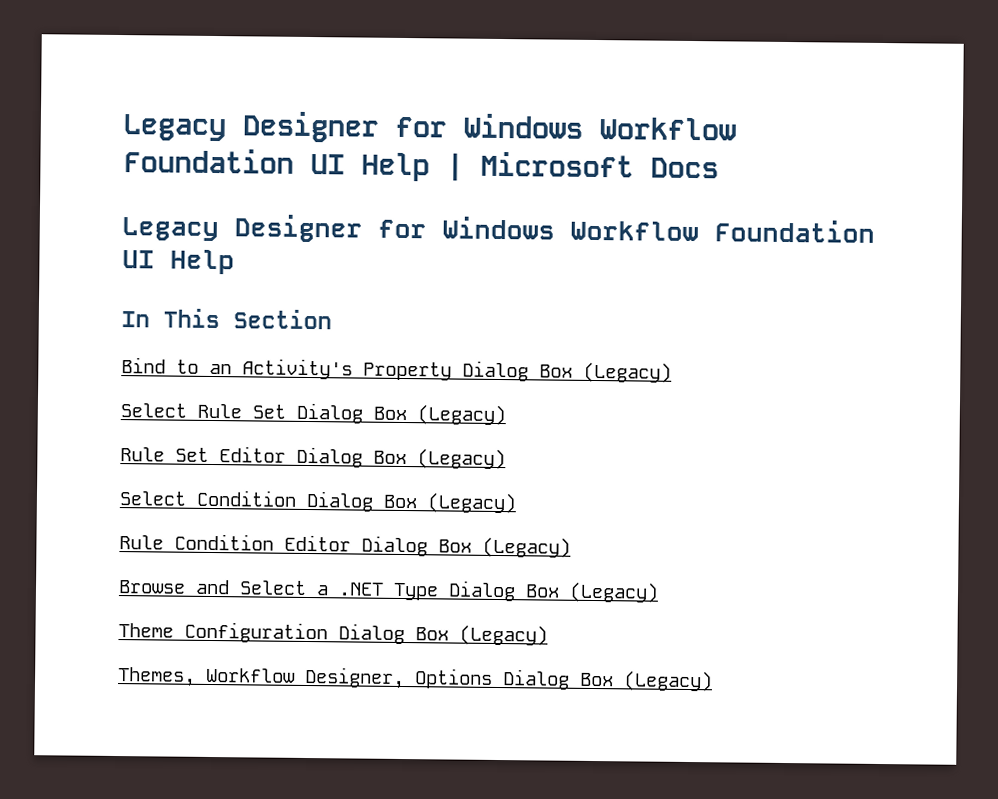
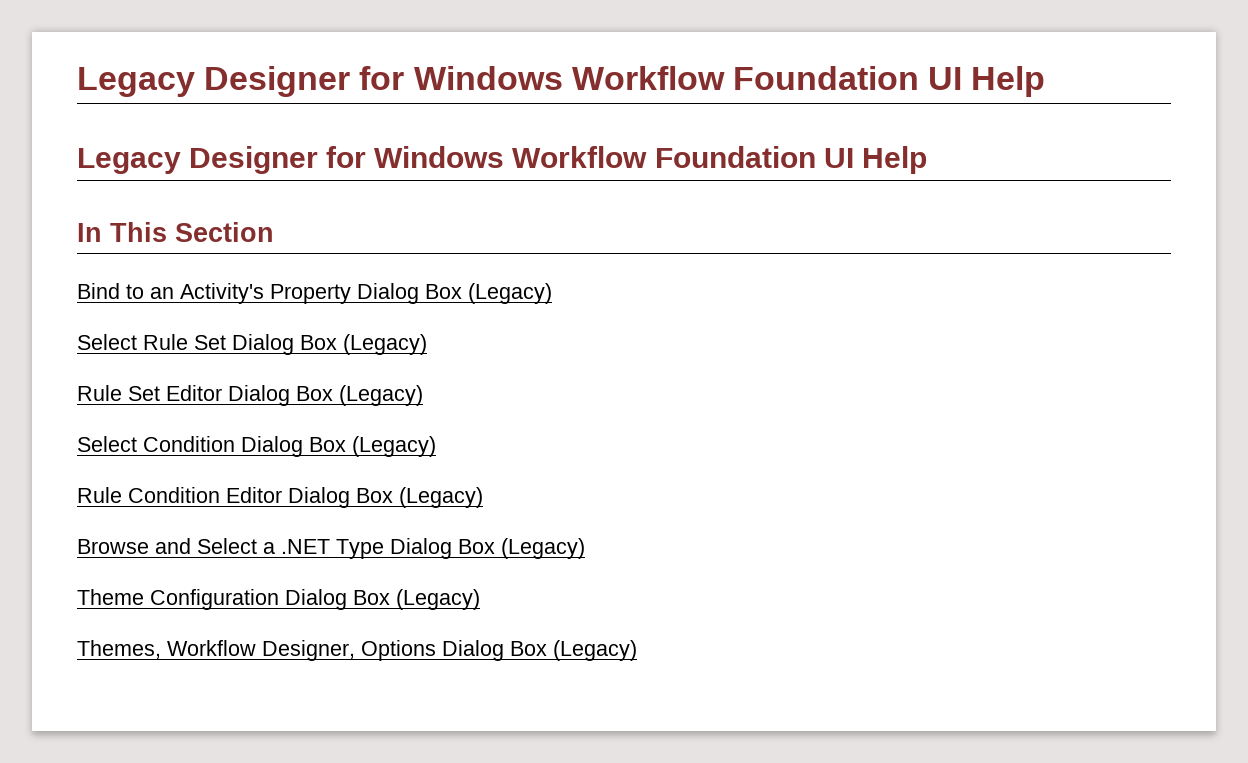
[123,111,736,143] [123,148,719,182] Legacy Designer for Windows Workflow Foundation UI Help | Microsoft Docs -> [77,66,1046,97] Legacy Designer for Windows Workflow Foundation UI Help

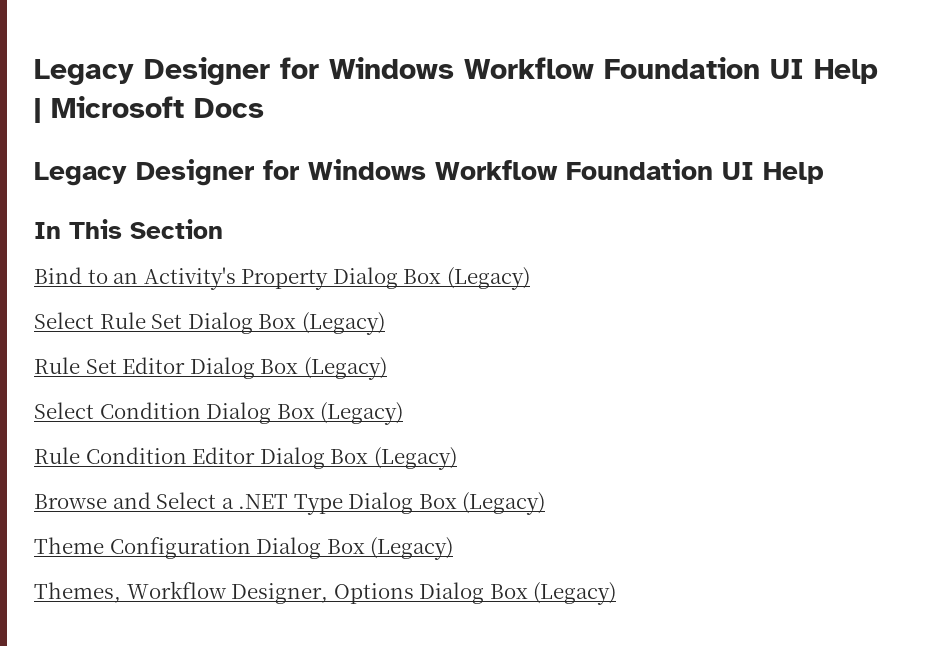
[77,66,1046,97] Legacy Designer for Windows Workflow Foundation UI Help -> [34,57,878,85] [34,96,264,123] Legacy Designer for Windows Workflow Foundation UI Help | Microsoft Docs

